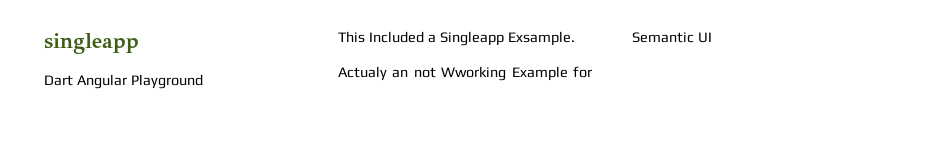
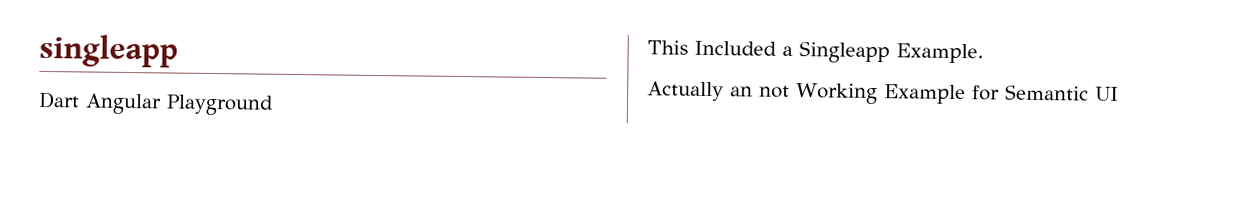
[507,31,575,46] [338,66,387,81] Exsample. // Actualy -> [896,43,984,64] [647,81,724,102] Example. // Actually
[441,66,507,81] Wworking -> [796,83,878,105] Working

